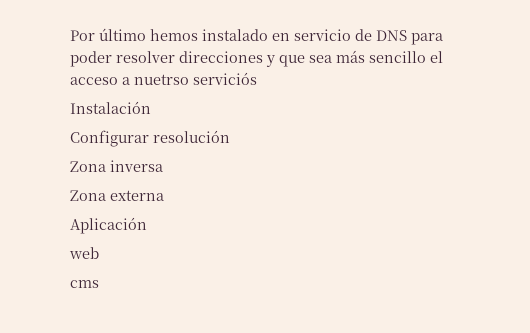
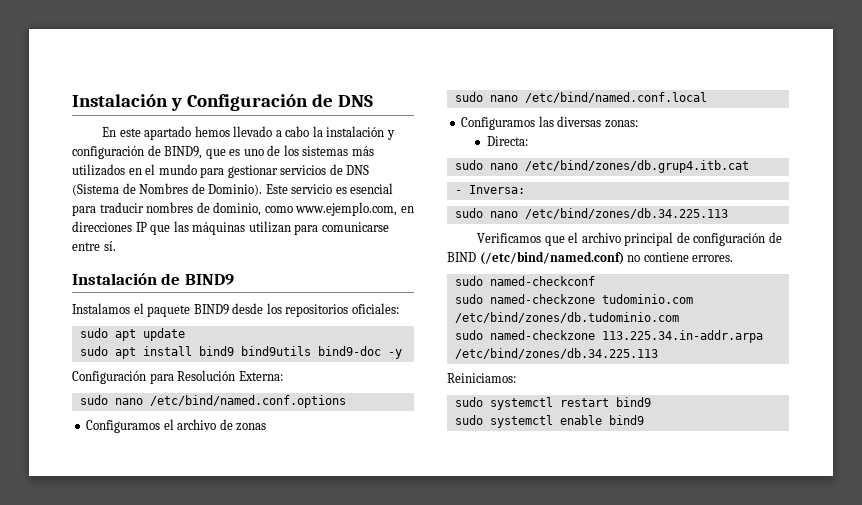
[70,28,443,45] [70,50,443,67] [70,72,257,85] [70,101,151,114] [70,130,230,147] [70,160,163,172] [70,190,164,201] [70,217,147,234] [69,247,99,259] [70,280,99,288] Por último hemos instalado en servicio de DNS para poder resolver direcciones y que sea más sencillo el acceso a nuetrso serviciós // Instalación // Configurar resolución // Zona inversa // Zona externa // Aplicación // web // cms -> [72,94,373,111] [102,126,395,140] [72,145,374,159] [72,164,370,178] [72,183,394,196] [72,202,414,216] [72,221,389,235] [72,241,116,251] [72,273,234,285] [72,303,399,317] [79,328,185,341] [79,346,402,359] [72,370,283,384] [79,395,346,408] [86,419,267,433] [454,92,707,103] [461,116,638,130] [486,136,528,146] [454,160,749,173] [454,185,525,194] [454,208,728,219] [477,232,782,246] [447,251,734,265] [454,276,595,286] [454,294,693,304] [454,312,679,323] [454,330,763,343] [454,348,658,359] [447,373,516,383] [454,397,651,410] [454,415,644,428] Instalación y Configuración de DNS // En este apartado hemos llevado a cabo la instalación y configuración de BIND9, que es uno de los sistemas más utilizados en el mundo para gestionar servicios de DNS (Sistema de Nombres de Dominio). Este servicio es esencial para traducir nombres de dominio, como www.ejemplo.com, en direcciones IP que las máquinas utilizan para comunicarse entre sí. // Instalación de BIND9 // Instalamos el paquete BIND9 desde los repositorios oficiales: // sudo apt update // sudo apt install bind9 bind9utils bind9-doc -y // Configuración para Resolución Externa: // sudo nano /etc/bind/named.conf.options // Configuramos el archivo de zonas // sudo nano /etc/bind/named.conf.local // Configuramos las diversas zonas: // Directa: // sudo nano /etc/bind/zones/db.grup4.itb.cat // - Inversa: // sudo nano /etc/bind/zones/db.34.225.113 // Verificamos que el archivo principal de configuración de BIND (/etc/bind/named.conf) no contiene errores. // sudo named-checkconf // sudo named-checkzone tudominio.com /etc/bind/zones/db.tudominio.com // sudo named-checkzone 113.225.34.in-addr.arpa /etc/bind/zones/db.34.225.113 // Reiniciamos: // sudo systemctl restart bind9 // sudo systemctl enable bind9

